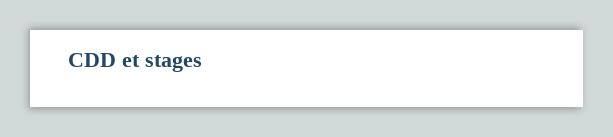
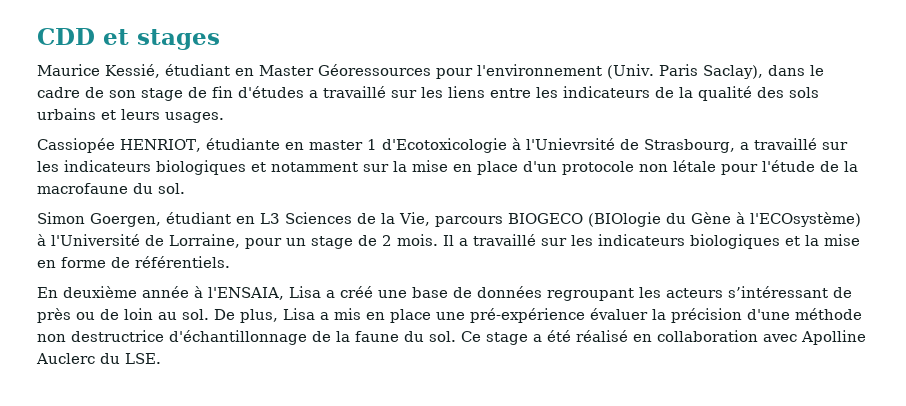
(202, 63) none -> [37,64,824,79] [37,86,819,101] [37,108,224,123] [37,138,848,153] [37,160,858,175] [37,183,185,194] [37,212,861,227] [37,234,860,249] [37,256,230,268] [37,286,852,301] [37,308,862,323] [37,330,866,345] [36,353,161,364] // Maurice Kessié, étudiant en Master Géoressources pour l'environnement (Univ. Paris Saclay), dans le cadre de son stage de fin d'études a travaillé sur les liens entre les indicateurs de la qualité des sols urbains et leurs usages. // Cassiopée HENRIOT, étudiante en master 1 d'Ecotoxicologie à l'Unievrsité de Strasbourg, a travaillé sur les indicateurs biologiques et notamment sur la mise en place d'un protocole non létale pour l'étude de la macrofaune du sol. // Simon Goergen, étudiant en L3 Sciences de la Vie, parcours BIOGECO (BIOlogie du Gène à l'ECOsystème) à l'Université de Lorraine, pour un stage de 2 mois. Il a travaillé sur les indicateurs biologiques et la mise en forme de référentiels. // En deuxième année à l'ENSAIA, Lisa a créé une base de données regroupant les acteurs s’intéressant de près ou de loin au sol. De plus, Lisa a mis en place une pré-expérience évaluer la précision d'une méthode non destructrice d'échantillonnage de la faune du sol. Ce stage a été réalisé en collaboration avec Apolline Auclerc du LSE.

